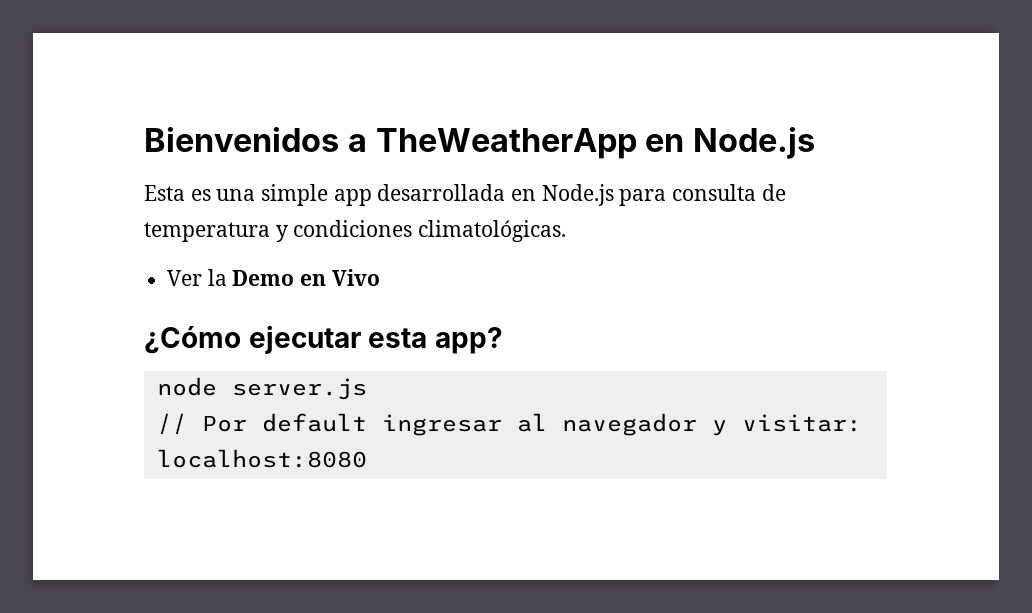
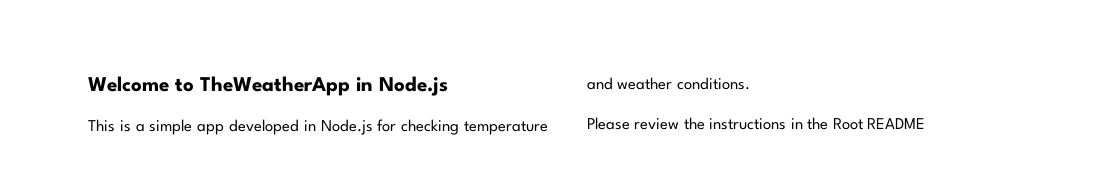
[144,127,816,159] [144,184,786,206] [144,220,567,242] [167,269,380,286] [144,325,503,354] [156,377,367,400] [156,413,862,436] [156,449,367,468] Bienvenidos a TheWeatherApp en Node.js // Esta es una simple app desarrollada en Node.js para consulta de temperatura y condiciones climatológicas. // Ver la Demo en Vivo // ¿Cómo ejecutar esta app? // node server.js // // Por default ingresar al navegador y visitar: localhost:8080 -> [88,76,448,96] [88,119,548,135] [587,77,750,90] [587,117,926,130] Welcome to TheWeatherApp in Node.js // This is a simple app developed in Node.js for checking temperature and weather conditions. // Please review the instructions in the Root README

